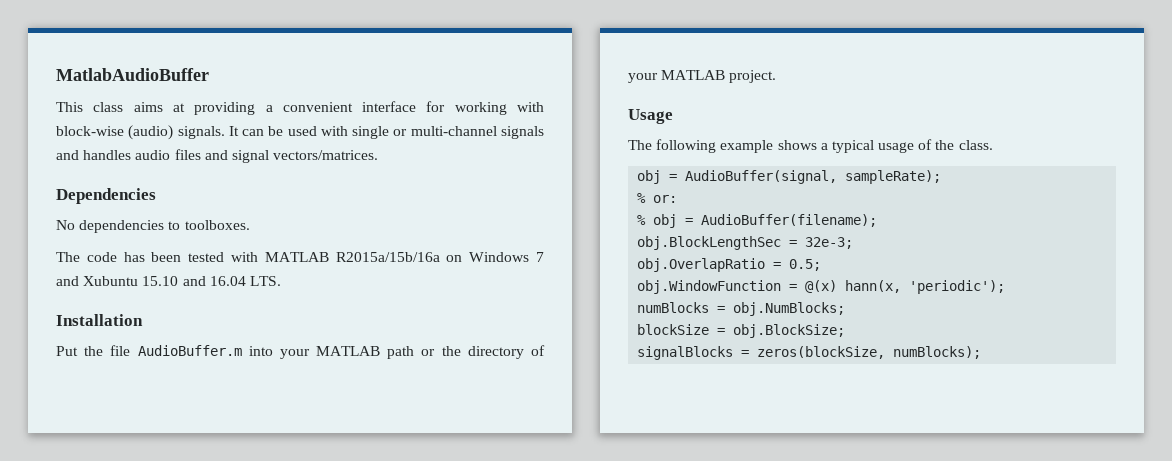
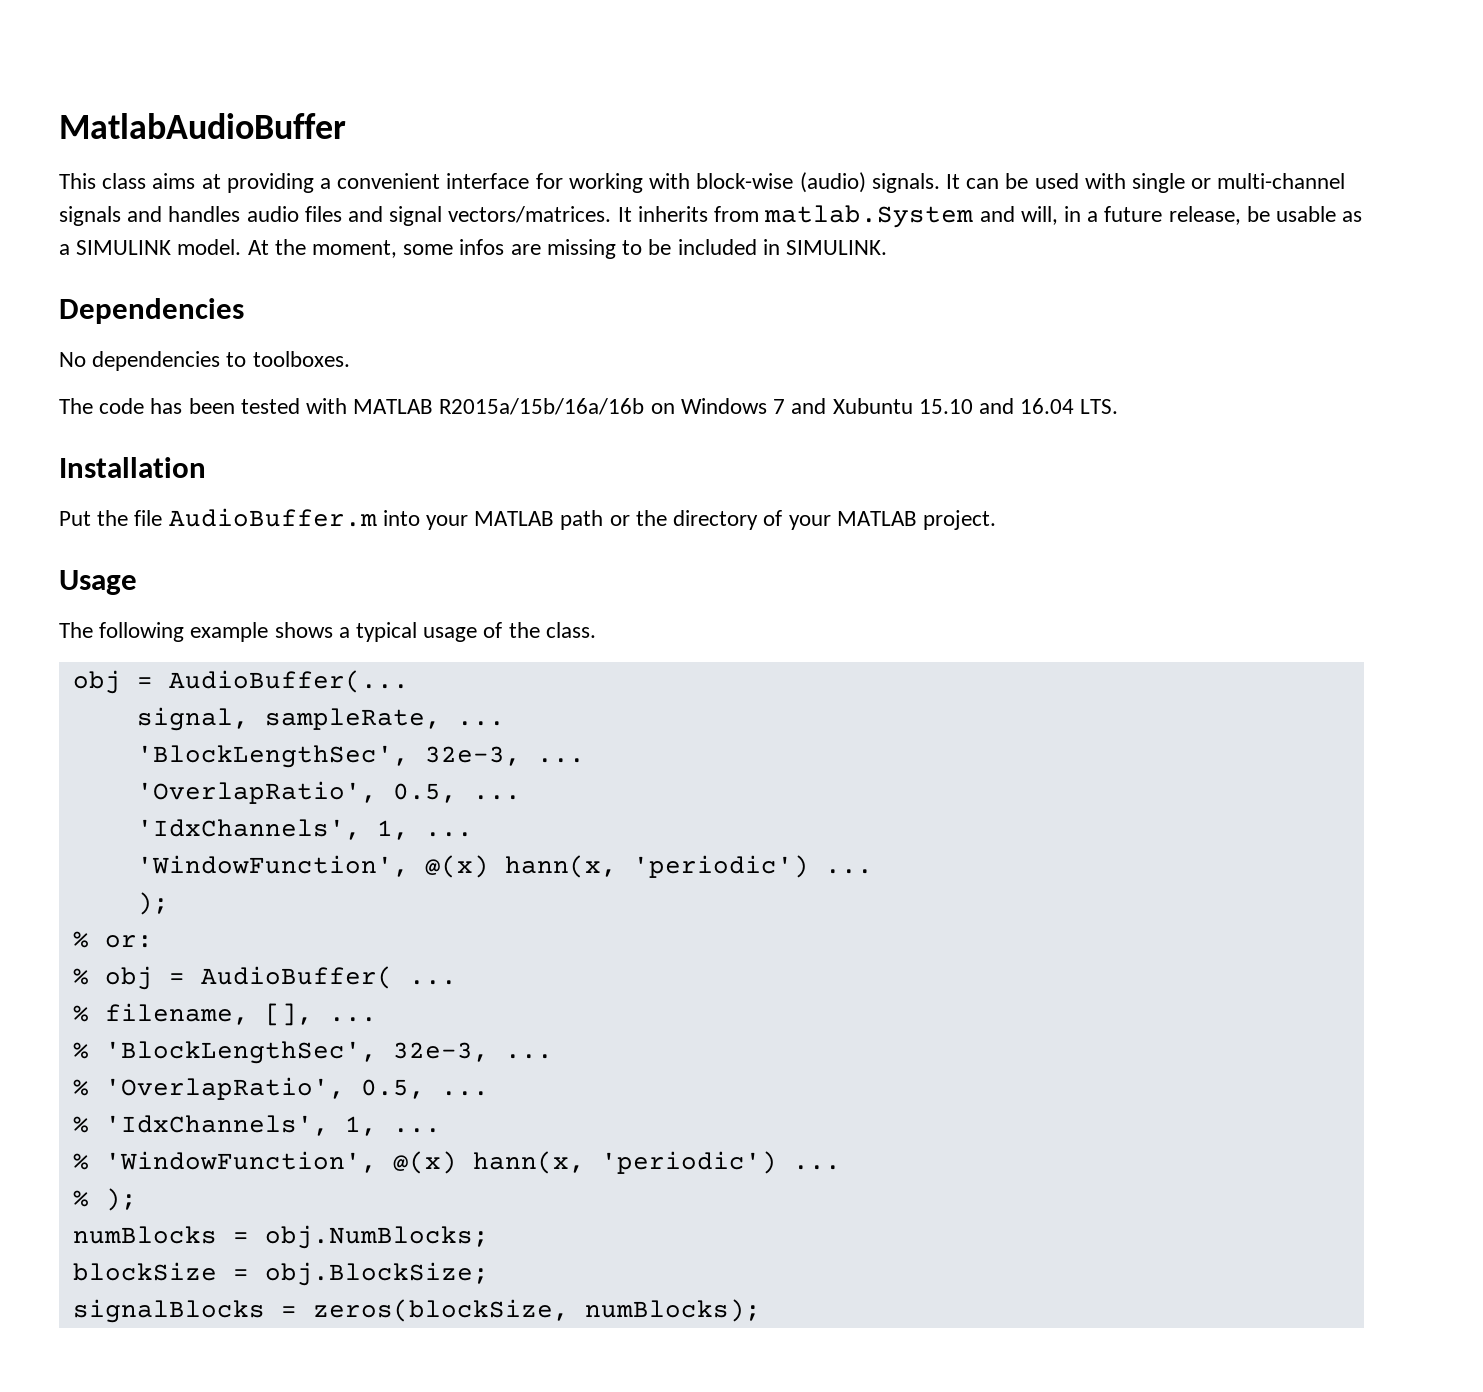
(379, 155) none -> [617,205,1363,228] [59,239,887,259] It inherits from matlab.System and will, in a future release, be usable as a SIMULINK model. At the moment, some infos are missing to be included in SIMULINK.
[335,252,440,262] R2015a/15b/16a -> [439,398,645,415] R2015a/15b/16a/16b
[685,170,942,184] AudioBuffer(signal, sampleRate); -> [168,670,409,693] [136,707,505,731] [136,745,585,768] [136,781,521,804] [136,819,473,840] [136,855,873,878] [136,892,169,915] AudioBuffer(... // signal, sampleRate, ... // 'BlockLengthSec', 32e-3, ... // 'OverlapRatio', 0.5, ... // 'IdxChannels', 1, ... // 'WindowFunction', @(x) hann(x, 'periodic') ... // );
[701,214,878,227] [637,236,854,250] [637,258,822,272] [637,280,1006,294] AudioBuffer(filename); // obj.BlockLengthSec = 32e-3; // obj.OverlapRatio = 0.5; // obj.WindowFunction = @(x) hann(x, 'periodic'); -> [200,966,457,989] [72,1003,377,1026] [72,1041,553,1064] [72,1077,489,1100] [72,1115,441,1136] [72,1151,841,1174] [72,1188,137,1211] AudioBuffer( ... // % filename, [], ... // % 'BlockLengthSec', 32e-3, ... // % 'OverlapRatio', 0.5, ... // % 'IdxChannels', 1, ... // % 'WindowFunction', @(x) hann(x, 'periodic') ... // % );

